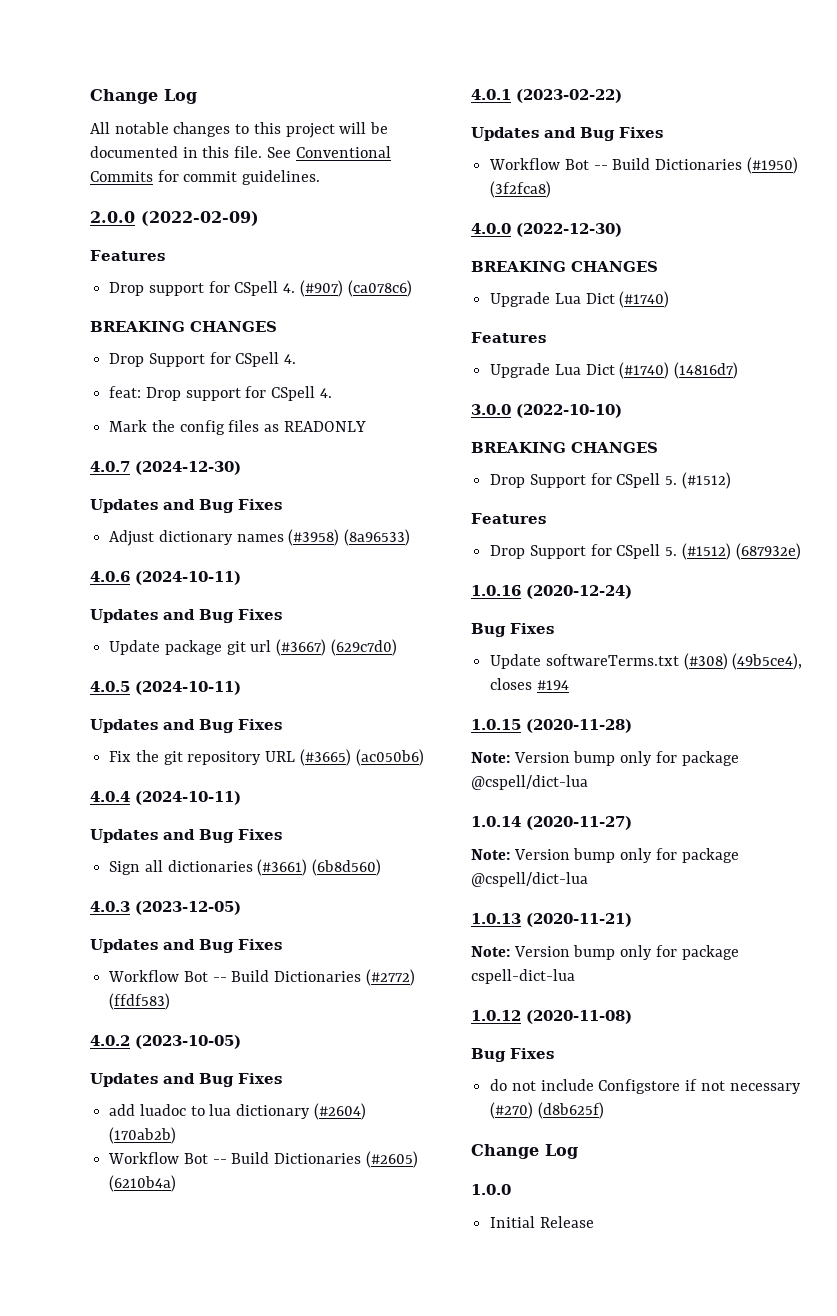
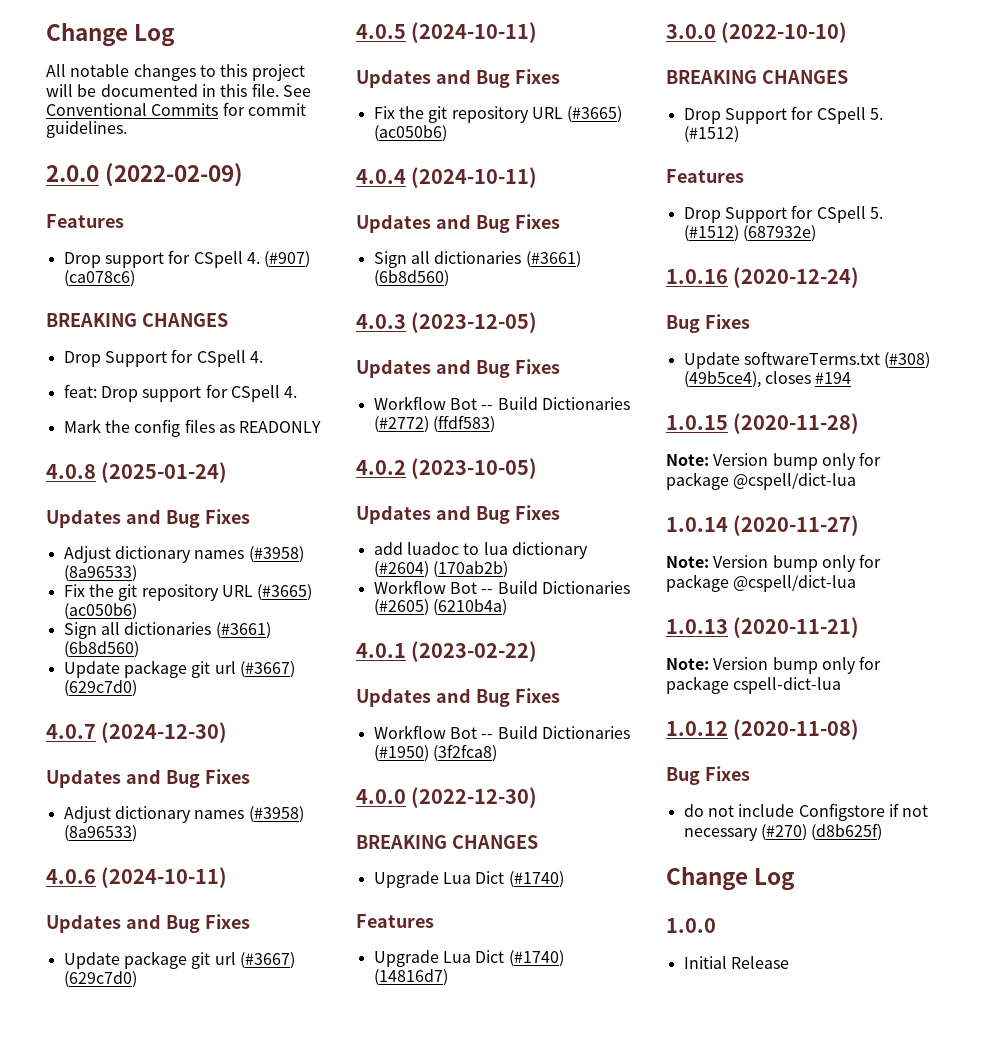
(366, 426) none -> [46,462,228,483] [46,509,250,528] [63,546,304,563] [63,565,137,582] [63,584,313,601] [63,603,137,620] [63,622,271,639] [63,641,139,658] [63,660,295,678] [63,680,137,697] // 4.0.8 (2025-01-24) // Updates and Bug Fixes // Adjust dictionary names (#3958) (8a96533) // Fix the git repository URL (#3665) (ac050b6) // Sign all dictionaries (#3661) (6b8d560) // Update package git url (#3667) (629c7d0)

